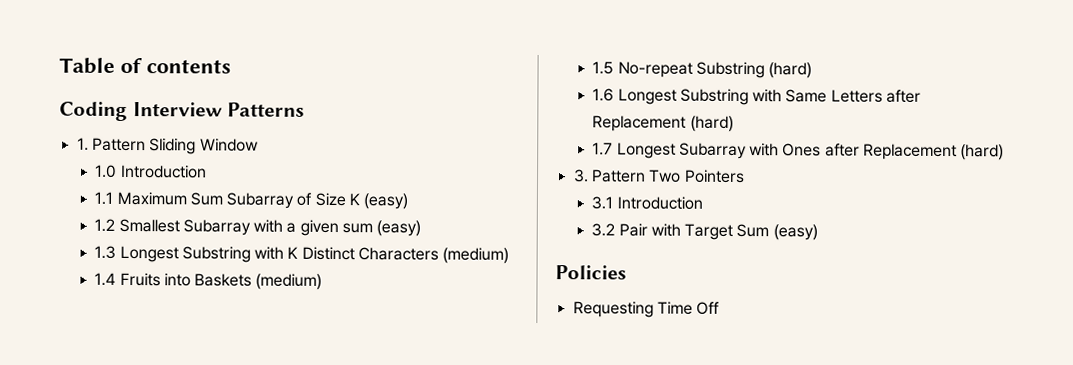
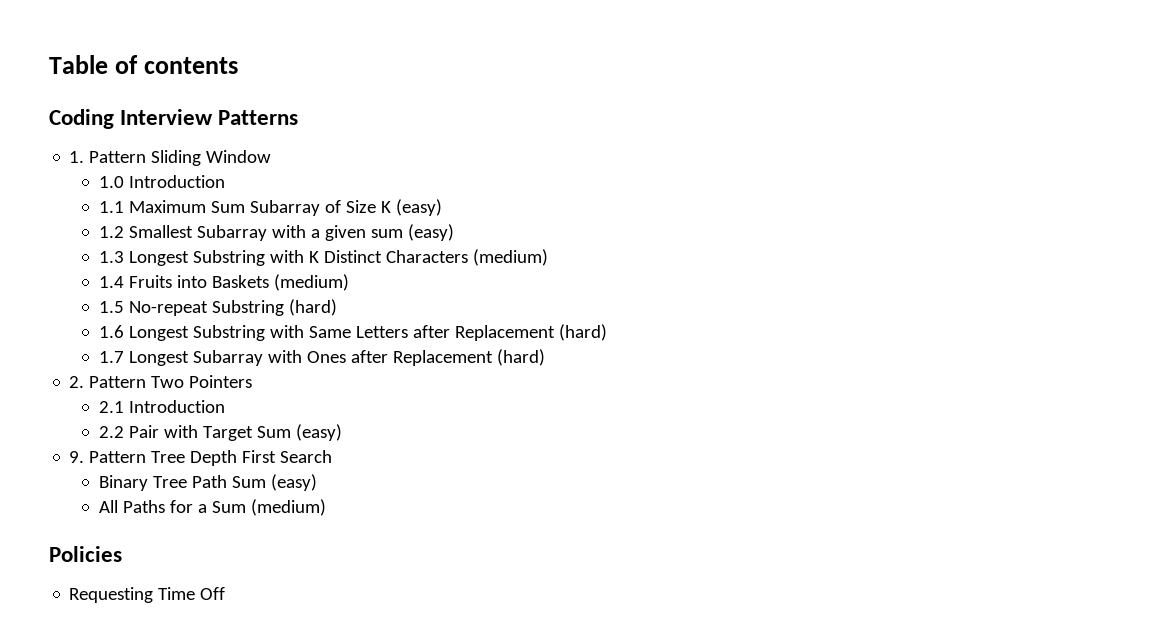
[573,169,589,183] 3. -> [69,376,85,388] 2.
[591,196,703,210] [591,223,616,237] 3.1 Introduction // 3.2 -> [98,400,225,413] [98,426,124,438] 2.1 Introduction // 2.2
(818, 232) none -> [69,450,333,466] [98,474,317,491] [98,499,326,516] // 9. Pattern Tree Depth First Search // Binary Tree Path Sum (easy) // All Paths for a Sum (medium)

